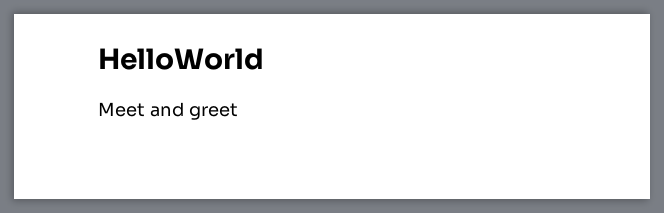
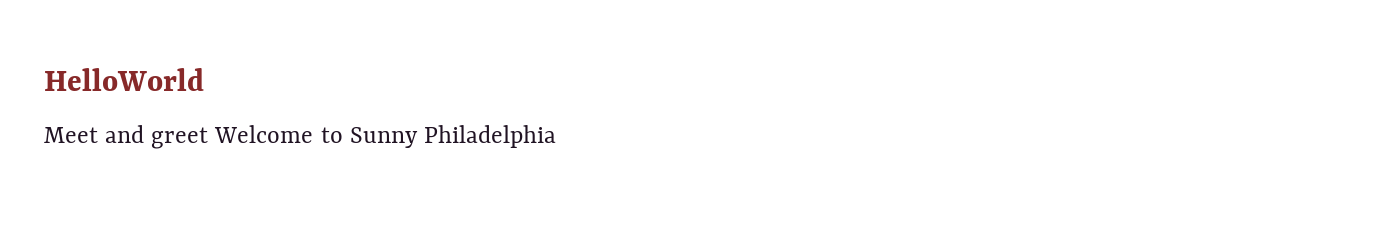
(238, 111) none -> [214,125,556,148] Welcome to Sunny Philadelphia

